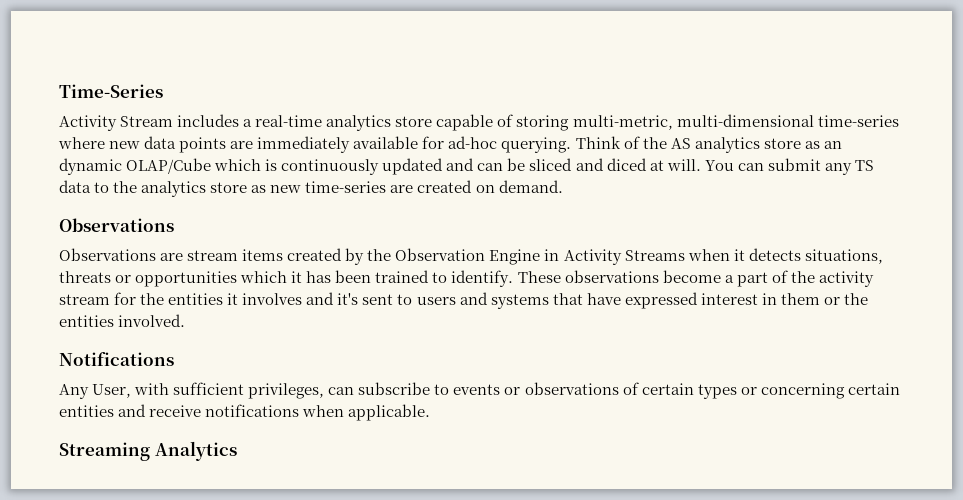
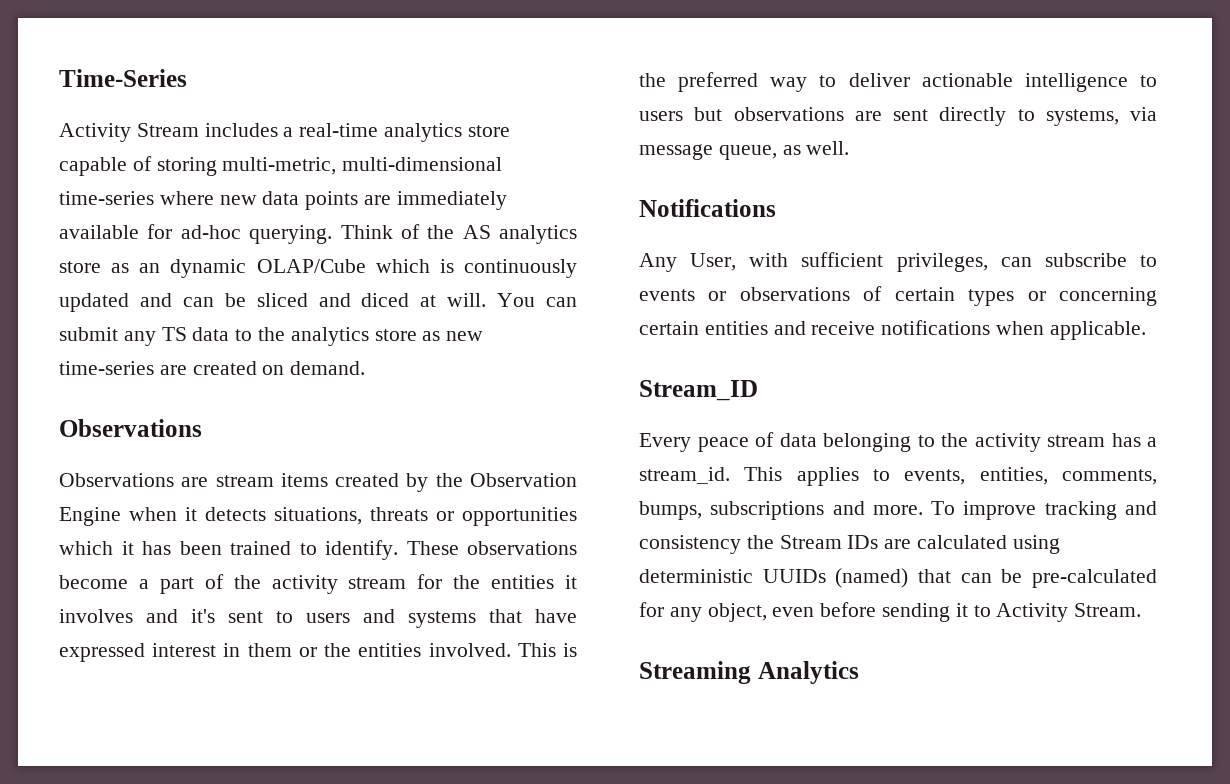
[544,249,685,265] in Activity Streams -> (121, 516) none
(186, 320) none -> [517,643,577,657] [639,72,1157,92] [639,107,1157,126] [639,141,850,160] This is the preferred way to deliver actionable intelligence to users but observations are sent directly to systems, via message queue, as well.
(431, 412) none -> [639,380,758,401] [639,432,1157,452] [639,467,1157,486] [639,501,1157,520] [639,535,1060,554] [639,568,1157,588] [639,602,1142,622] // Stream_ID // Every peace of data belonging to the activity stream has a stream_id. This applies to events, entities, comments, bumps, subscriptions and more. To improve tracking and consistency the Stream IDs are calculated using deterministic UUIDs (named) that can be pre-calculated for any object, even before sending it to Activity Stream.

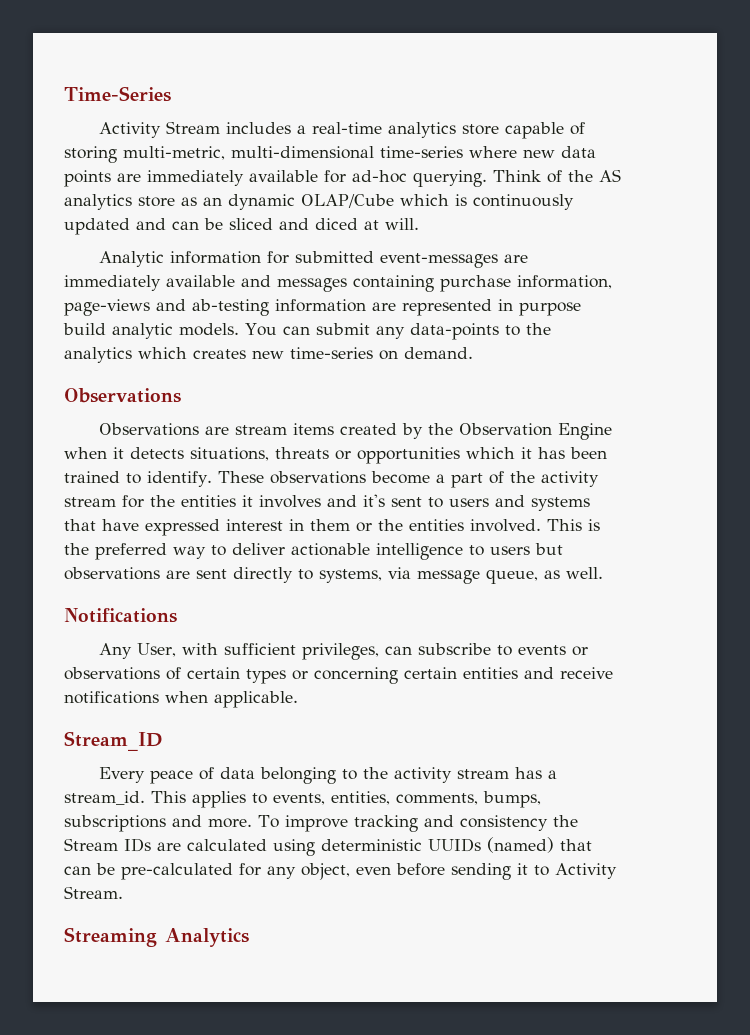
(487, 300) none -> [98,251,528,268] [64,275,612,292] [64,299,581,316] [63,323,239,339] // Analytic information for submitted event-messages are immediately available and messages containing purchase information, page-views and ab-testing information are represented in purpose build analytic models.
[161,327,230,341] TS data -> [409,323,499,340] data-points
[374,329,484,341] [59,361,257,375] store as new time-series are created -> [138,347,373,359] which creates new time-series

